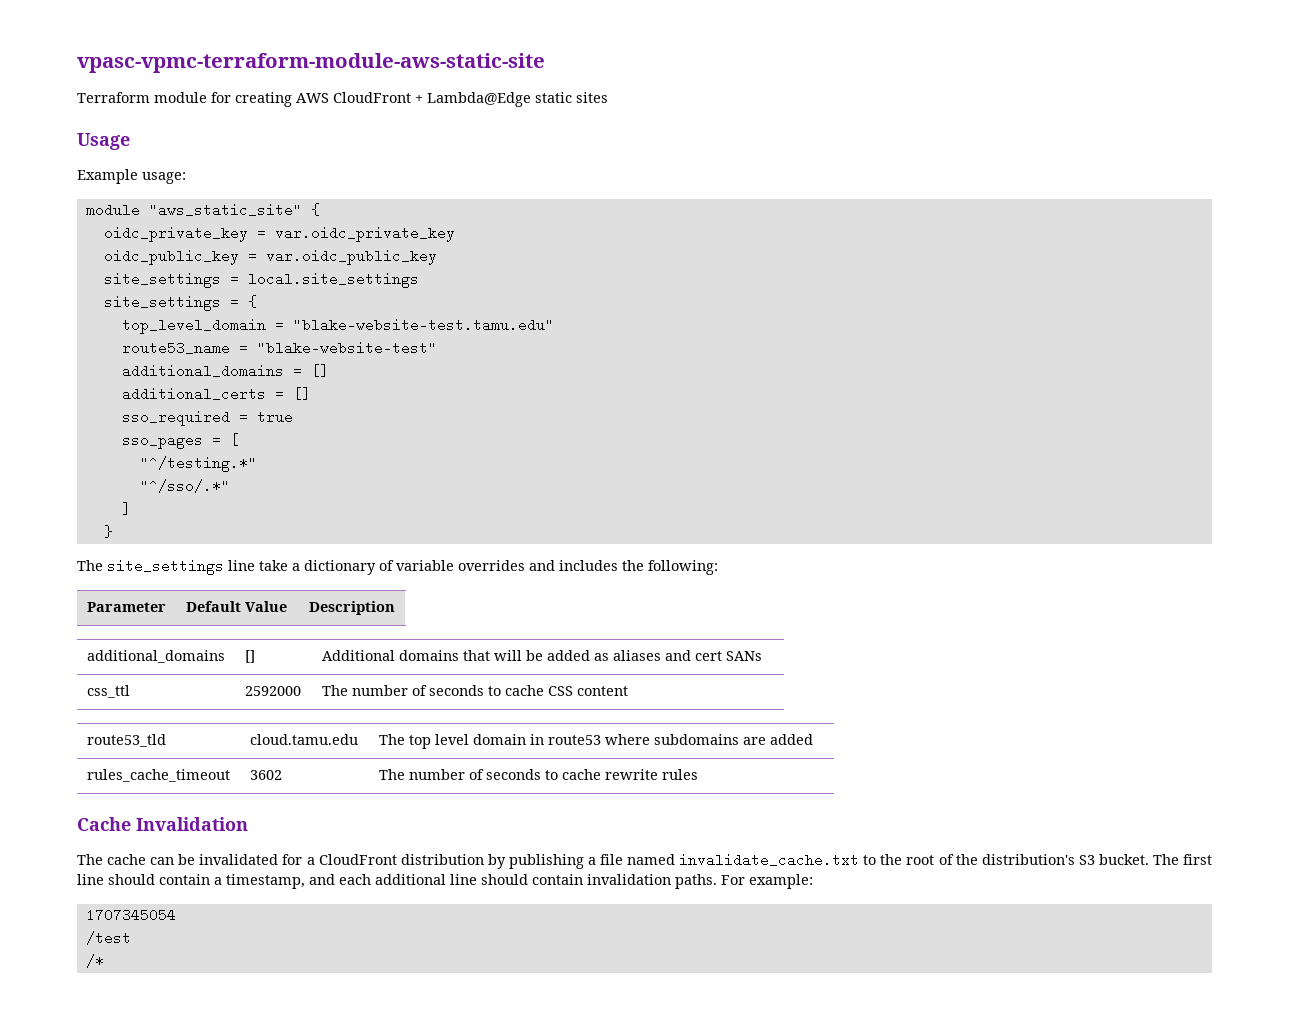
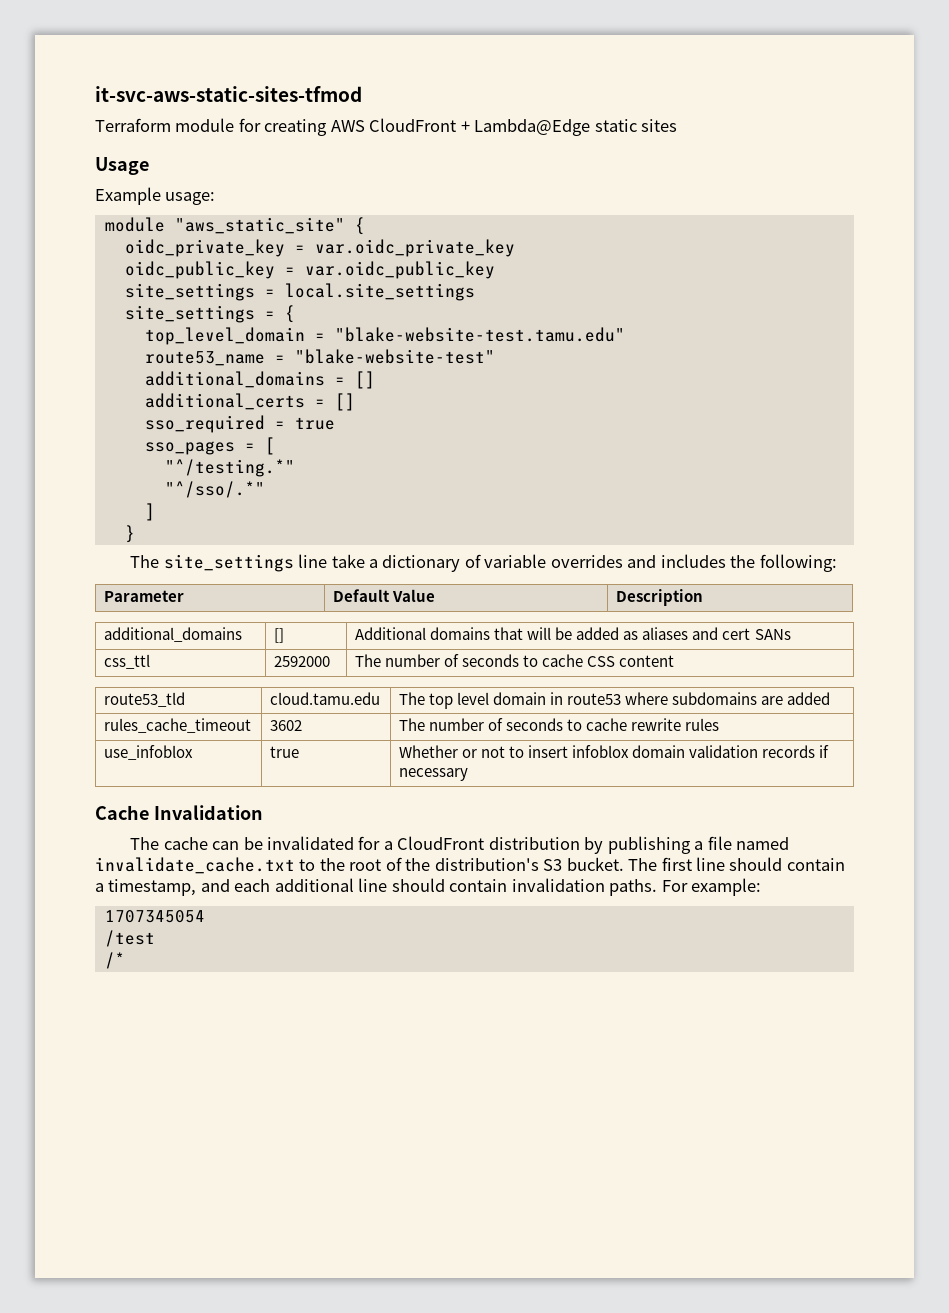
[77,53,545,73] vpasc-vpmc-terraform-module-aws-static-site -> [95,86,362,102] it-svc-aws-static-sites-tfmod
(698, 774) none -> [104,745,194,760] [270,746,300,758] [399,745,830,758] [399,768,469,781] // use_infoblox | true | Whether or not to insert infoblox domain validation records if necessary

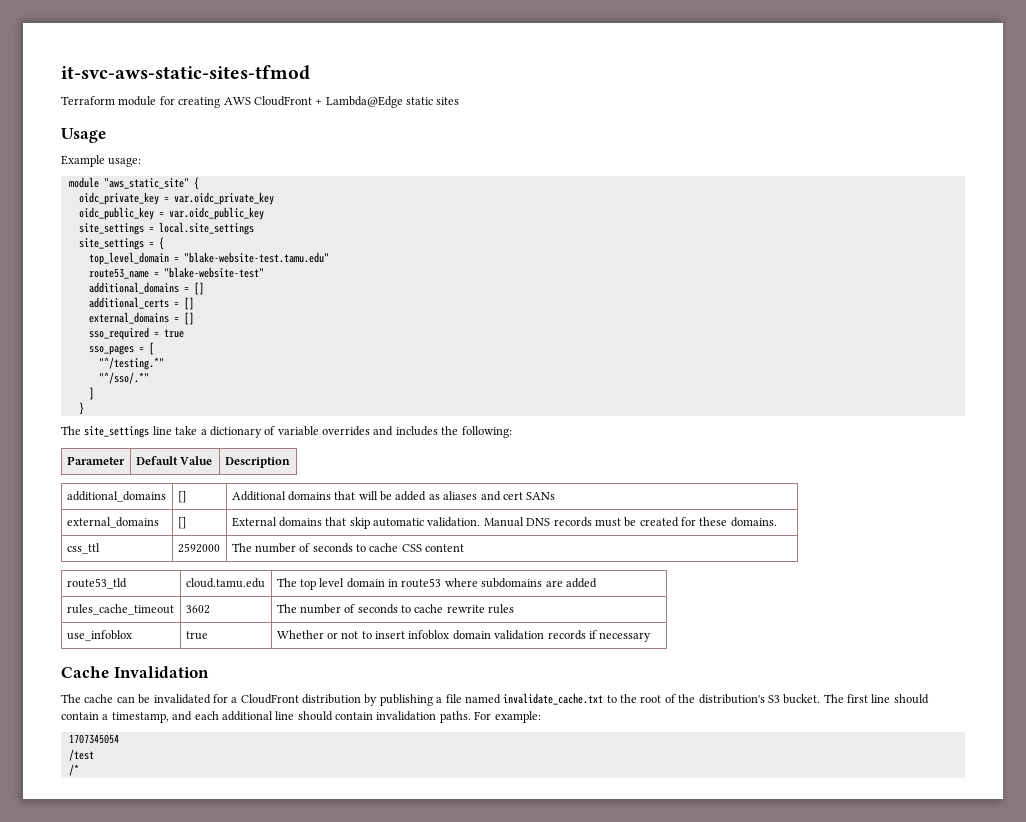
(355, 402) none -> [88,312,194,325] // external_domains = []
(791, 634) none -> [66,517,159,528] [177,517,186,529] [231,517,777,529] // external_domains | [] | External domains that skip automatic validation. Manual DNS records must be created for these domains.

